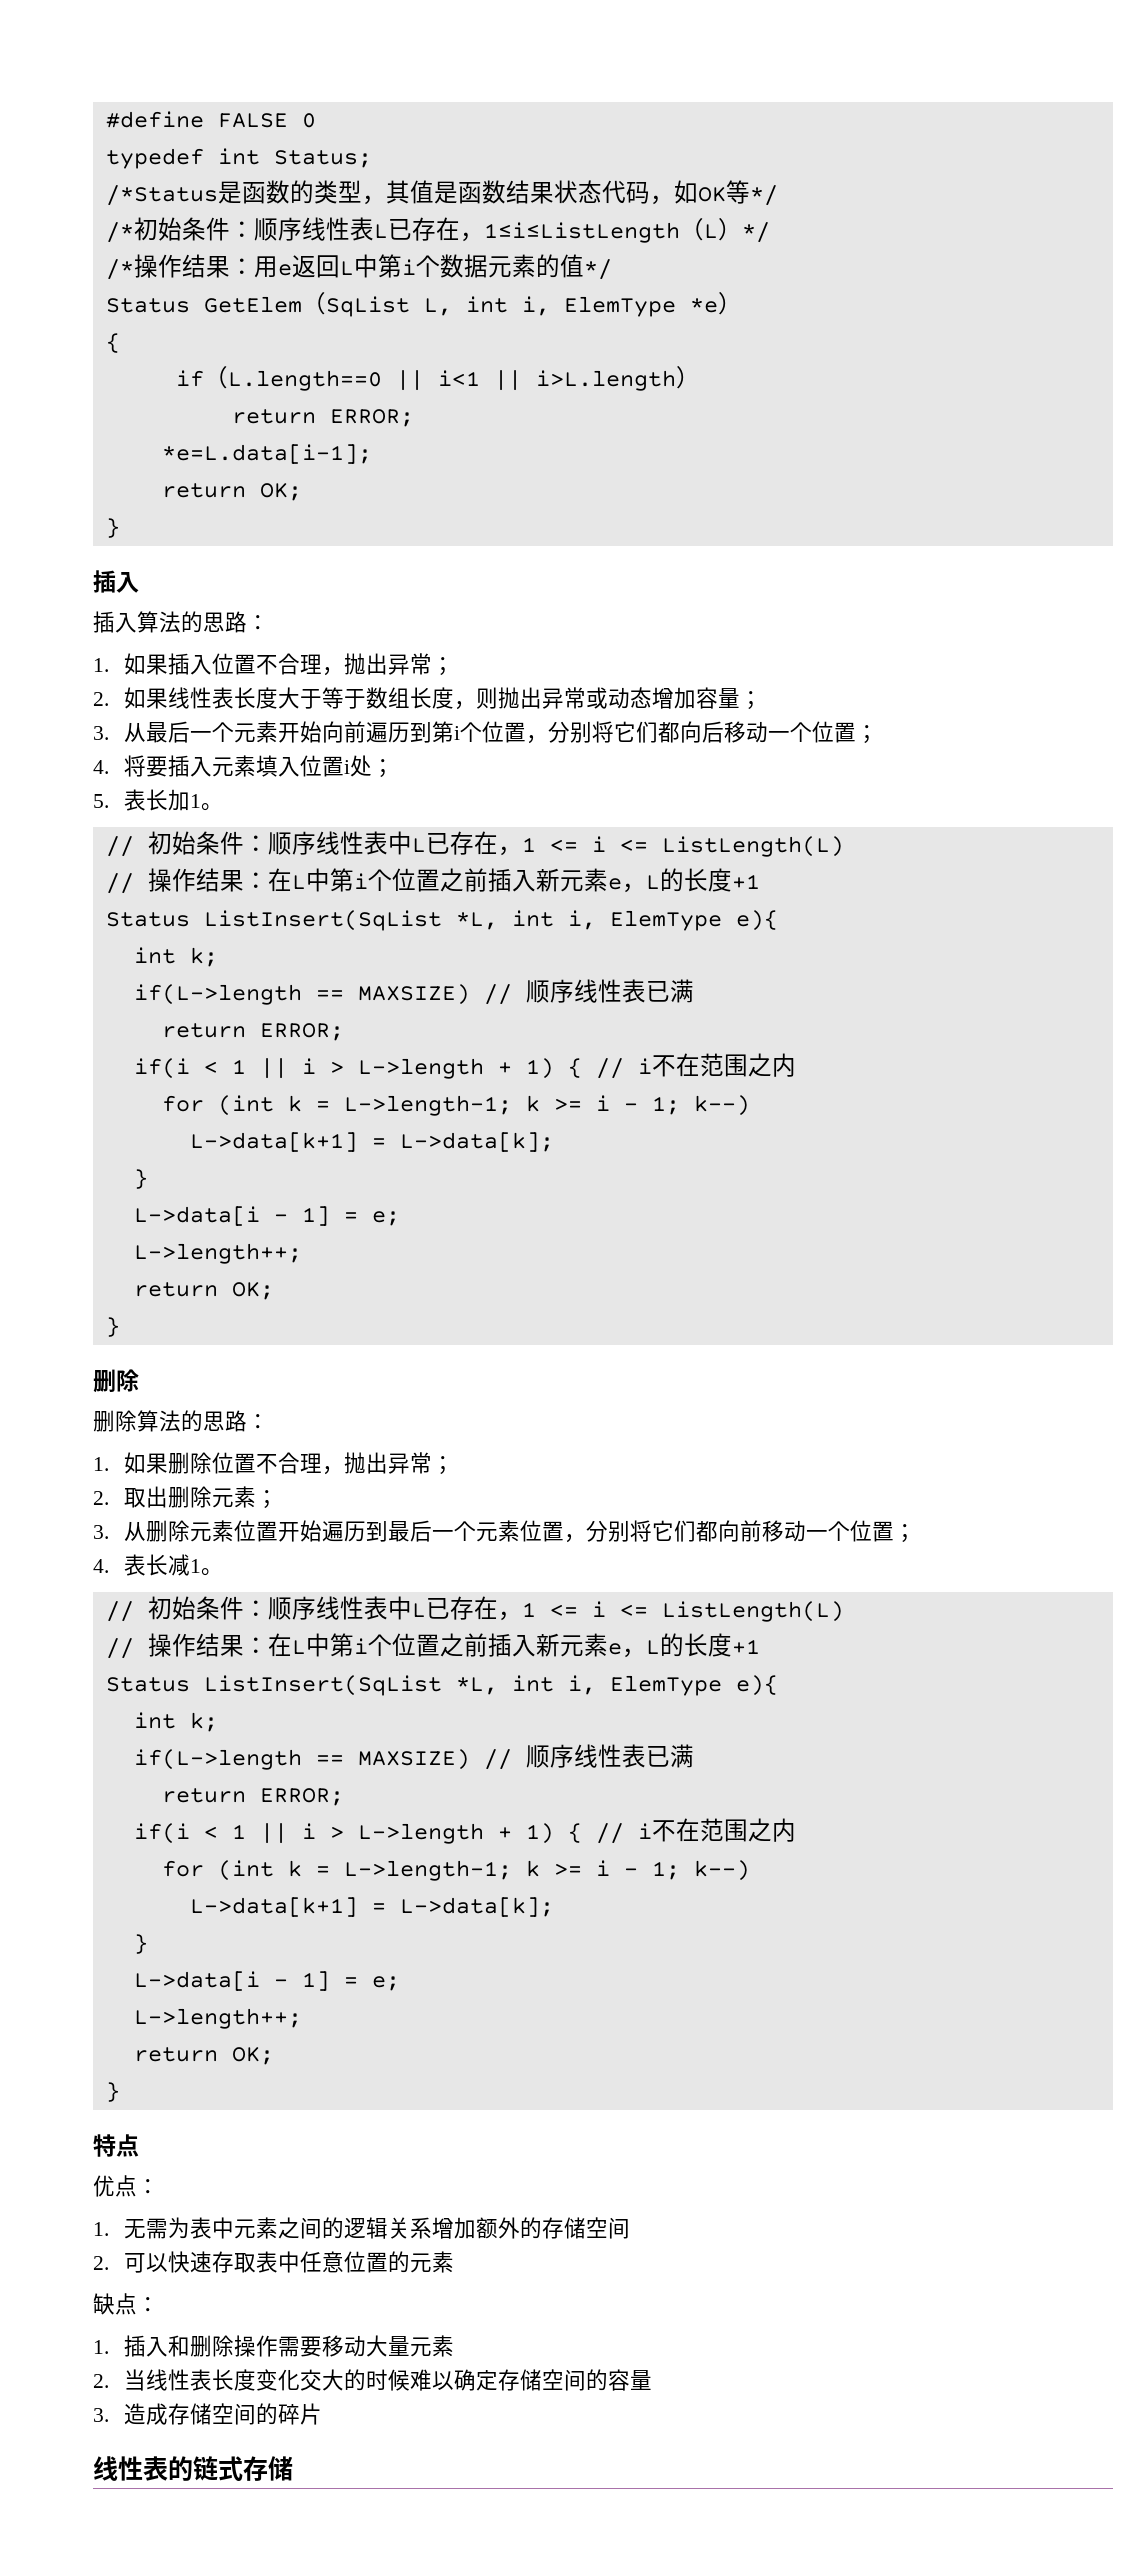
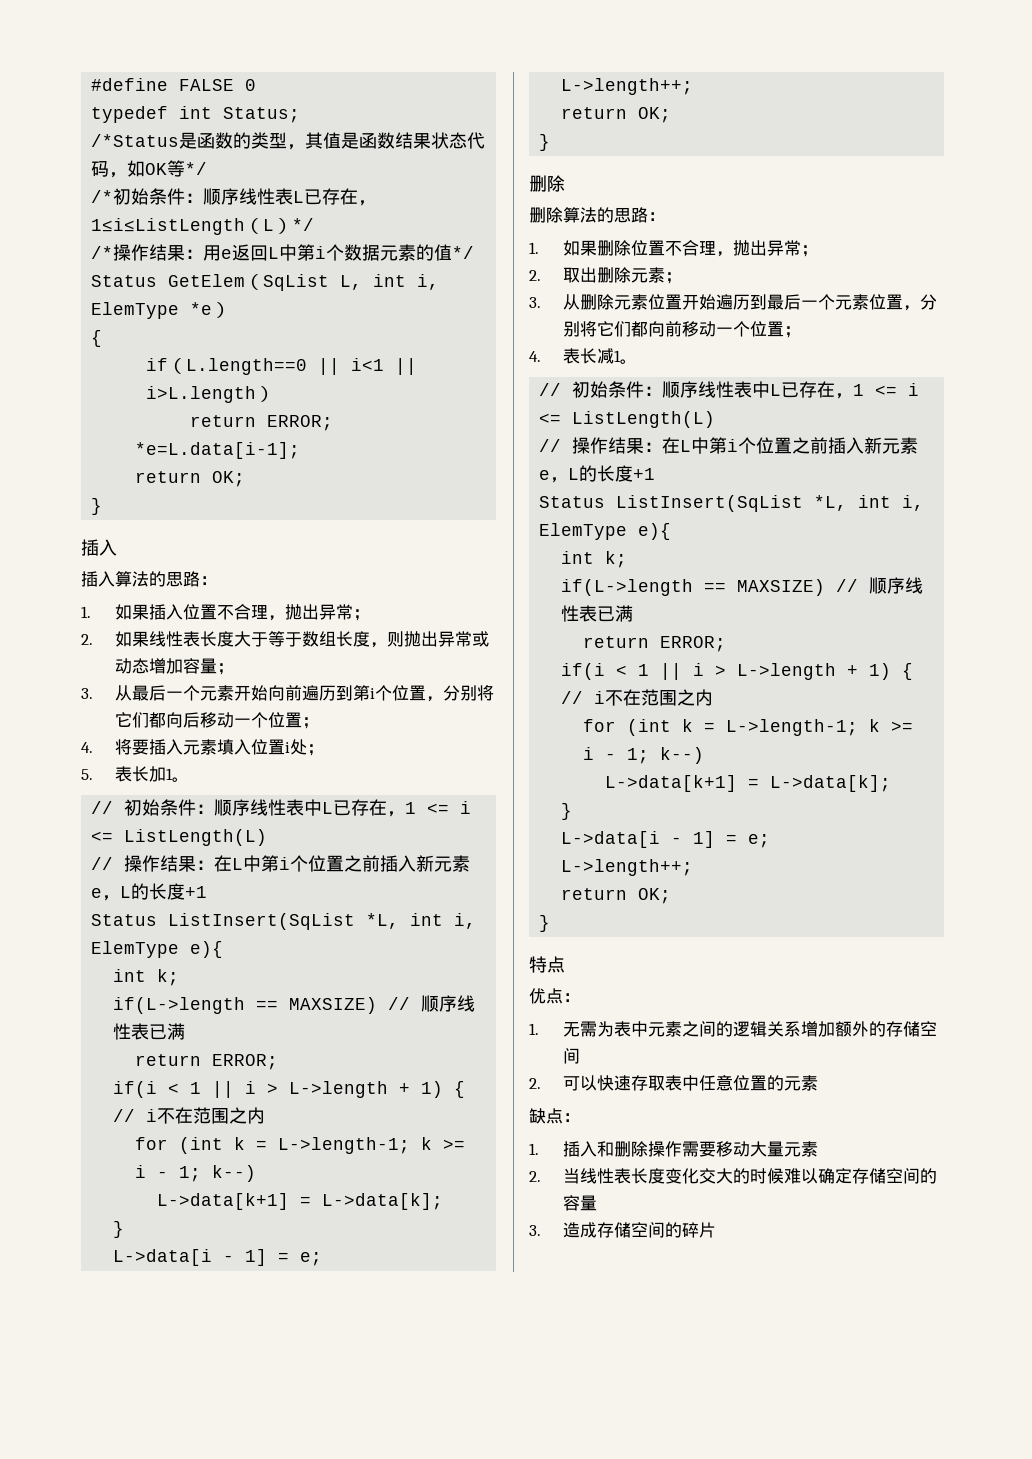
[93,2456,293,2481] // 线性表的链式存储 -> (716, 1230) none

